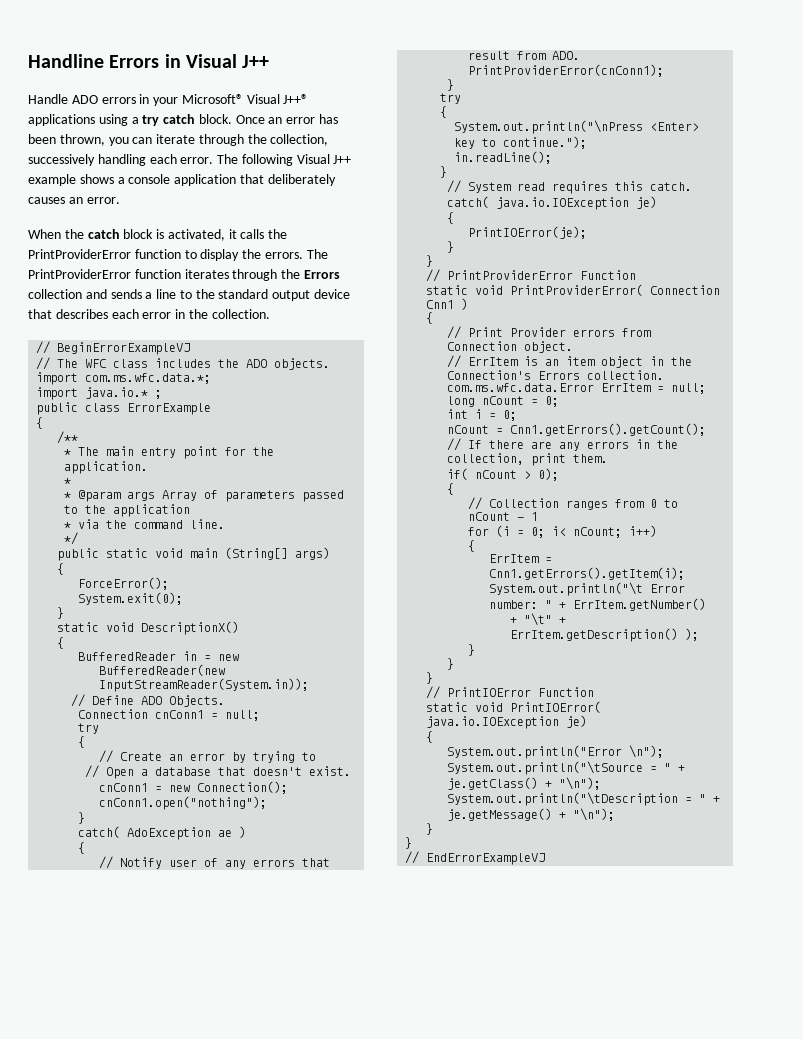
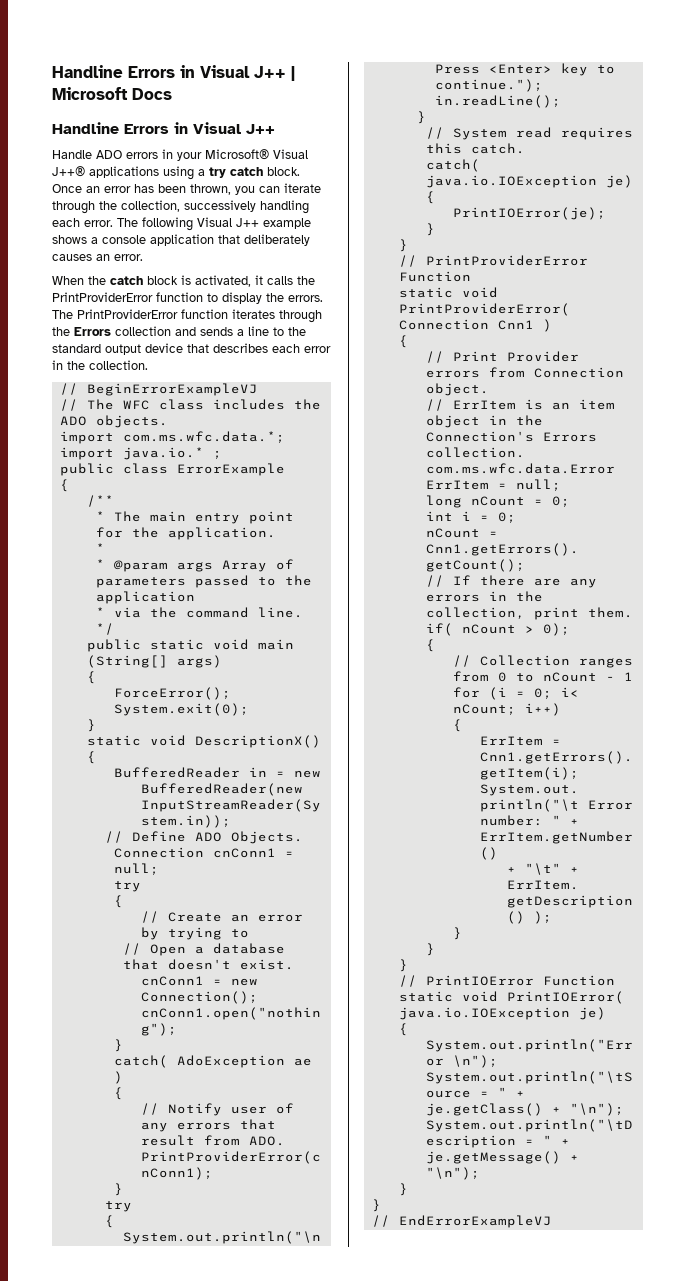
[28,54,270,68] Handline Errors in Visual J++ -> [52,65,295,81] [52,87,172,100] [52,122,275,134] Handline Errors in Visual J++ | Microsoft Docs // Handline Errors in Visual J++

